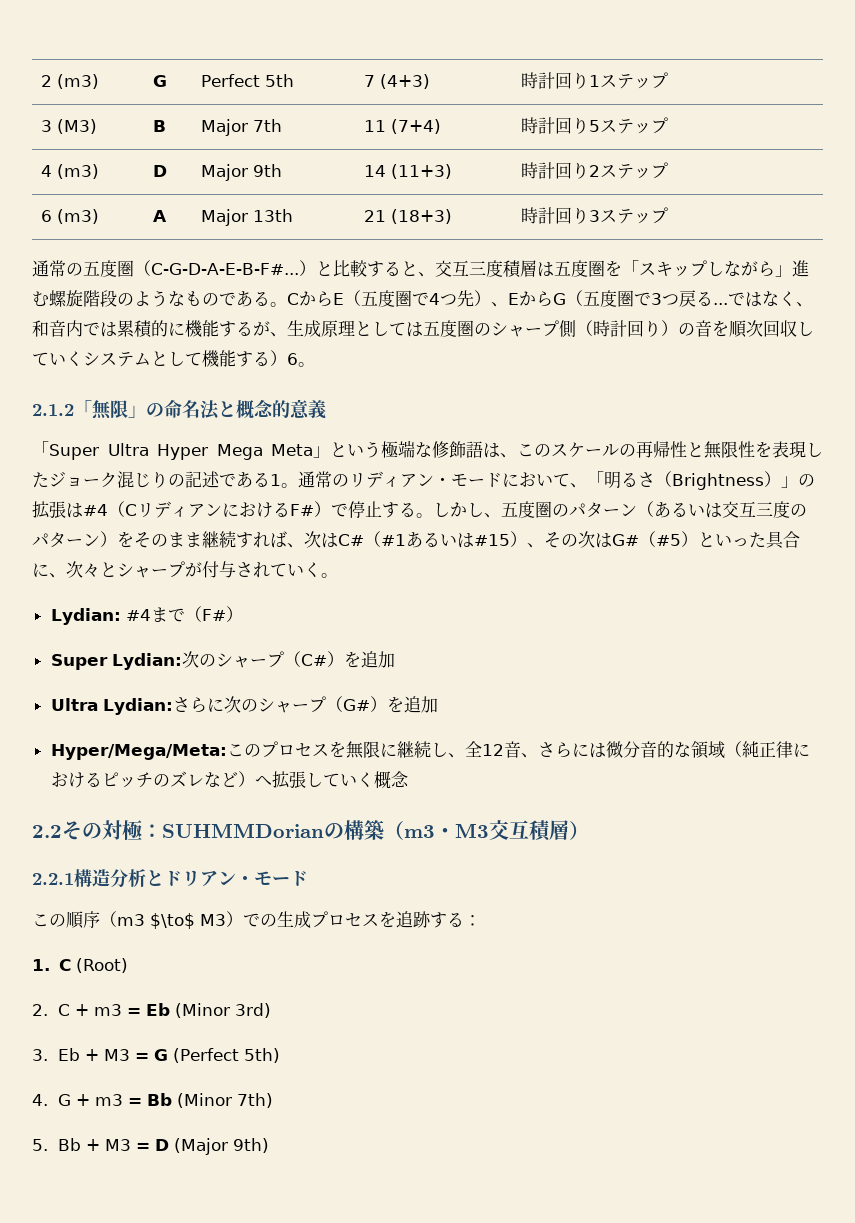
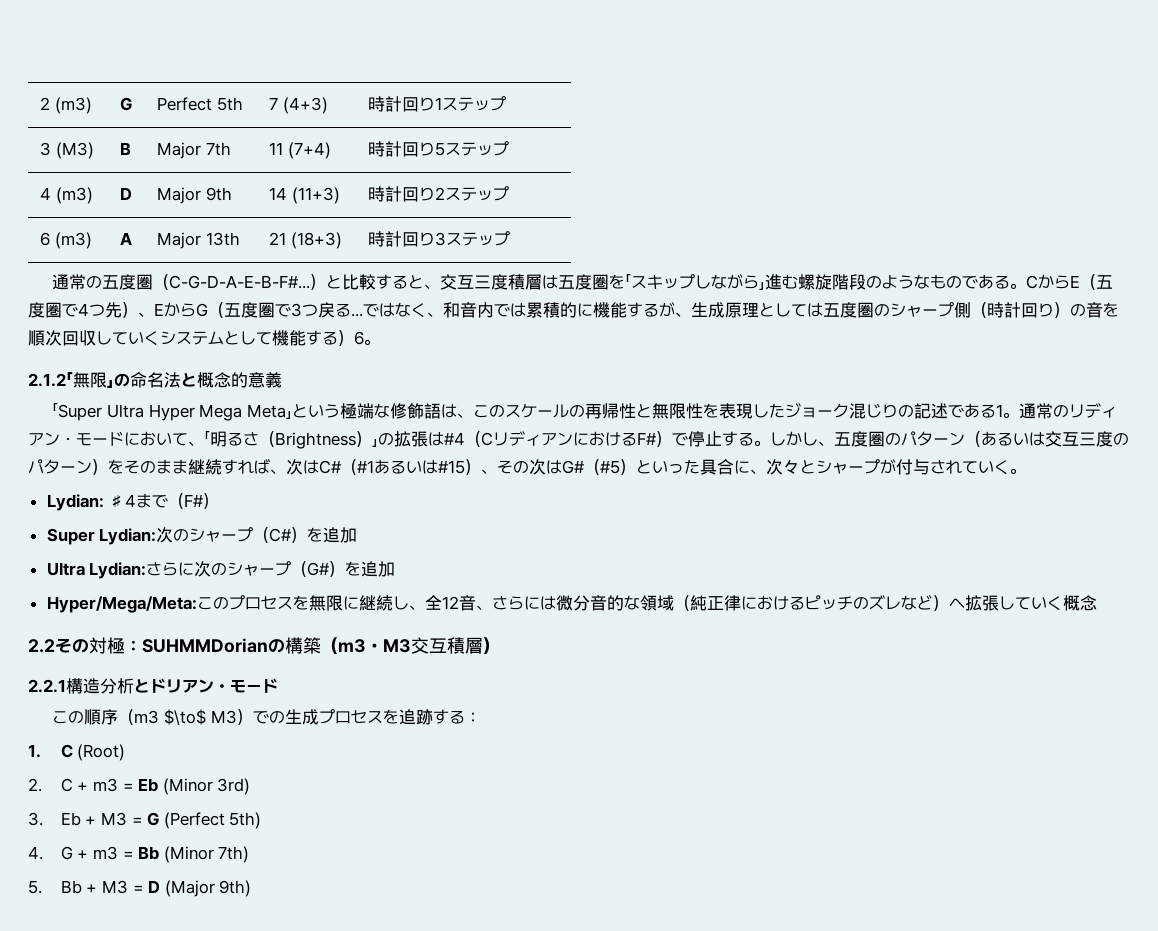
[125,609,151,621] #4 -> [108,494,137,508] ♯4

